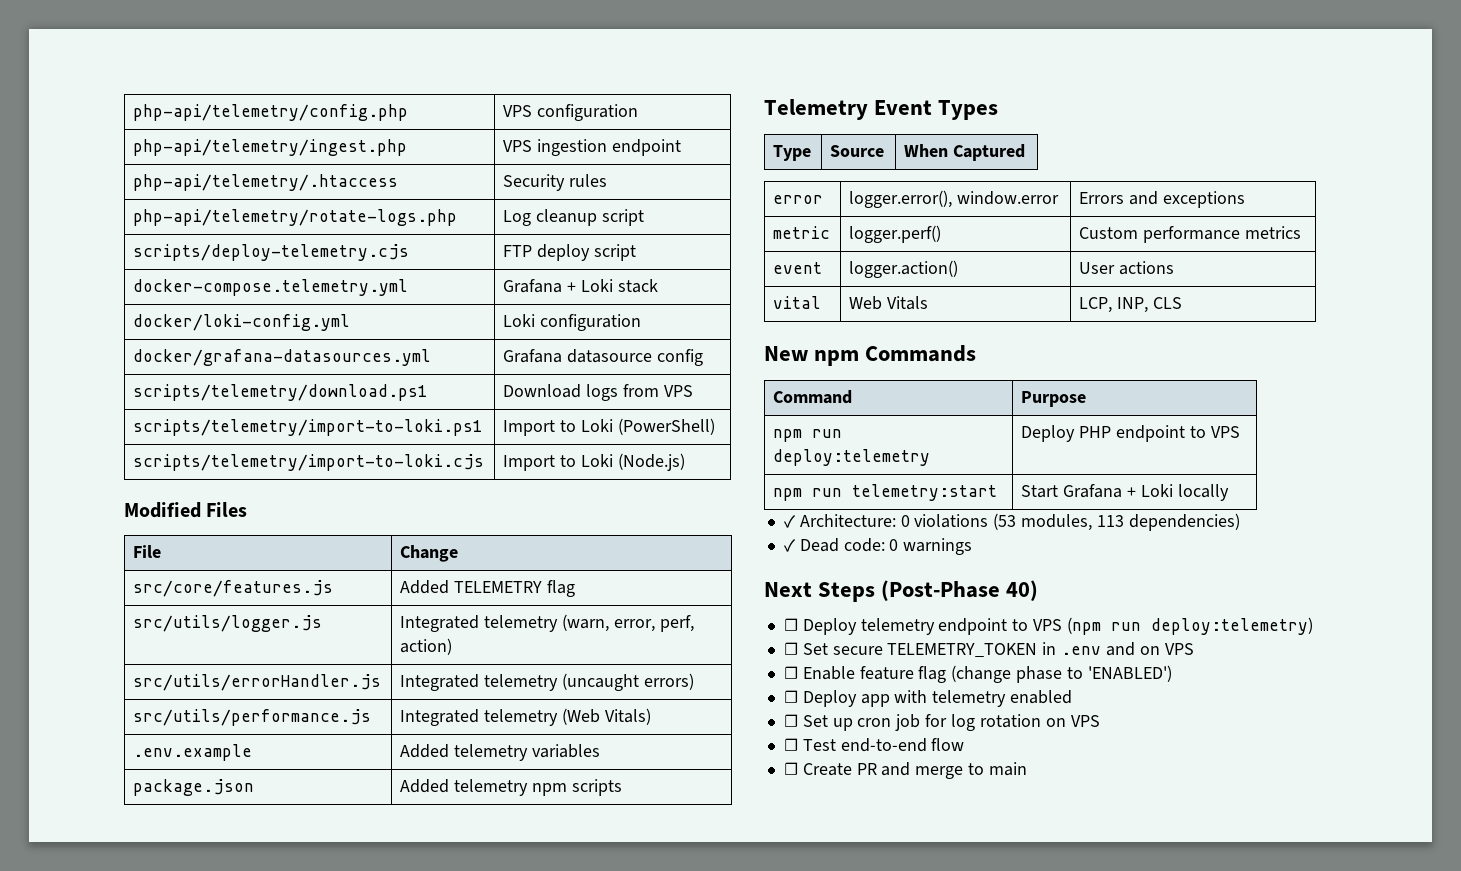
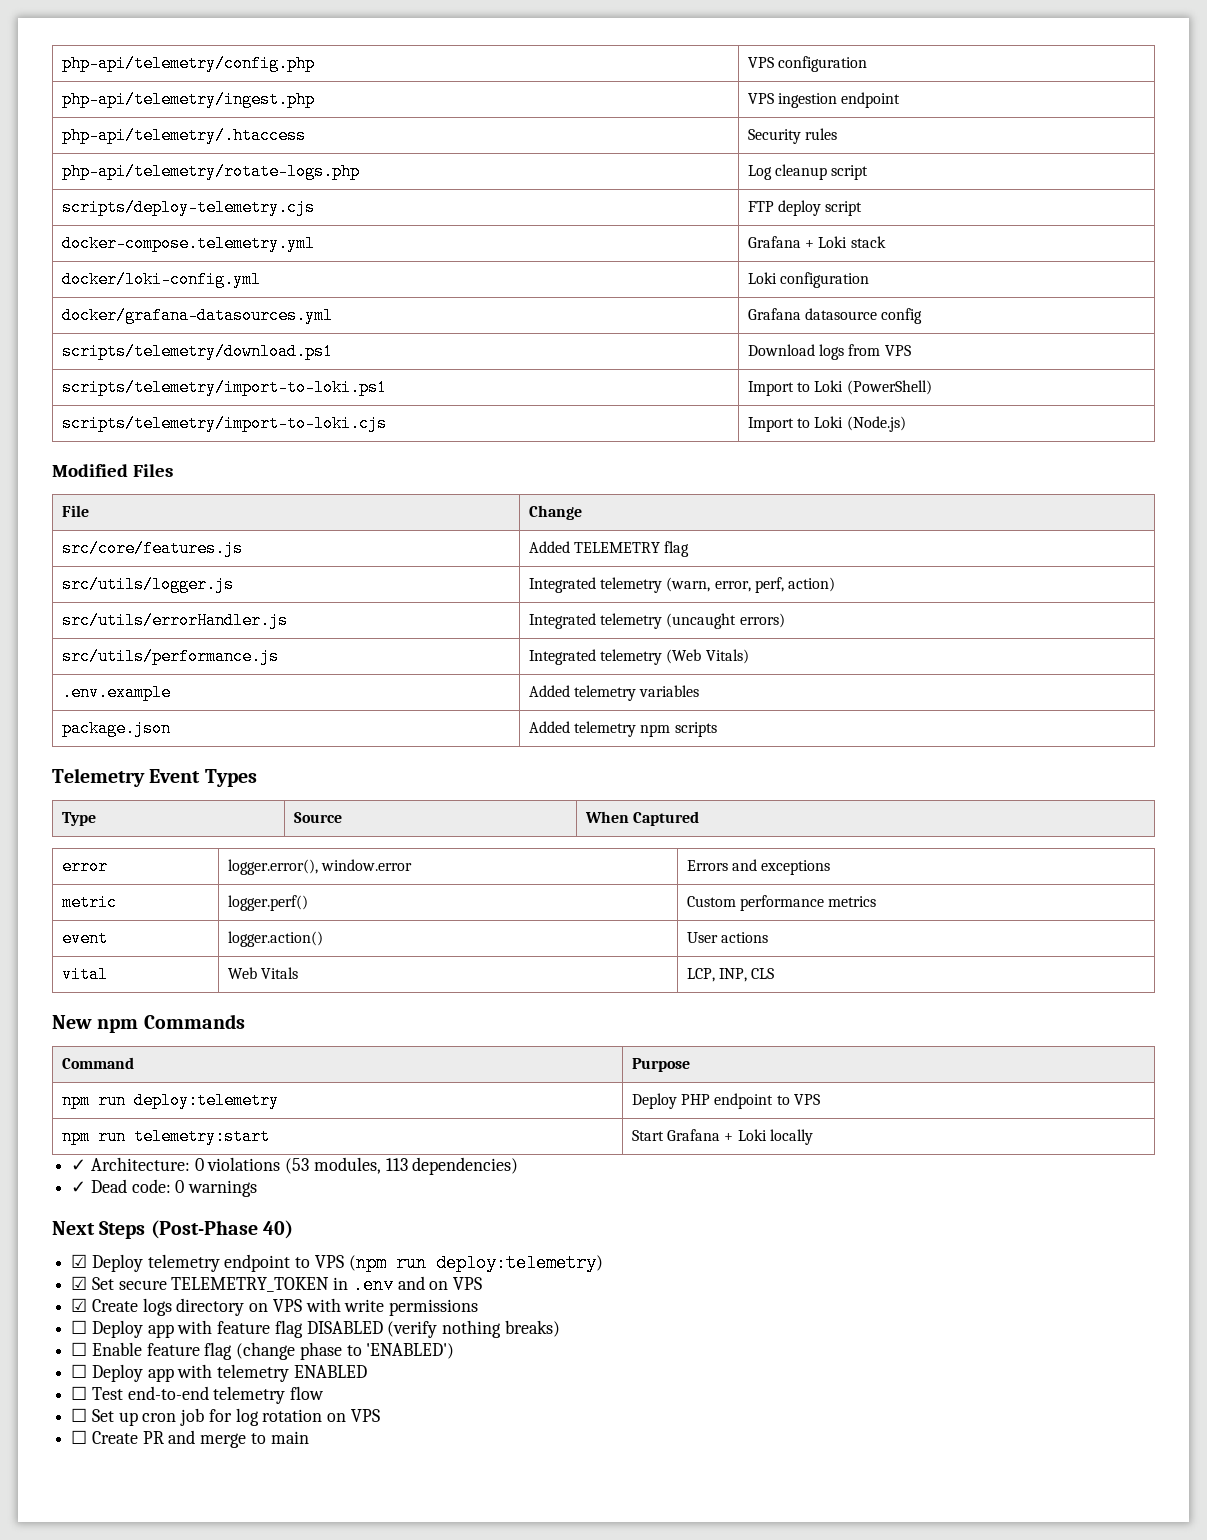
[783,618,798,631] ☐ -> [71,1254,88,1268] ☑
[783,642,798,655] ☐ -> [71,1276,88,1290] ☑
(1194, 649) none -> [71,1298,479,1316] [71,1320,560,1338] // ☑ Create logs directory on VPS with write permissions // ☐ Deploy app with feature flag DISABLED (verify nothing breaks)
[1010,690,1073,704] enabled -> [293,1365,367,1378] [71,1386,325,1404] ENABLED // ☐ Test end-to-end telemetry flow
[783,738,965,752] // ☐ Test end-to-end flow -> (380, 1415) none

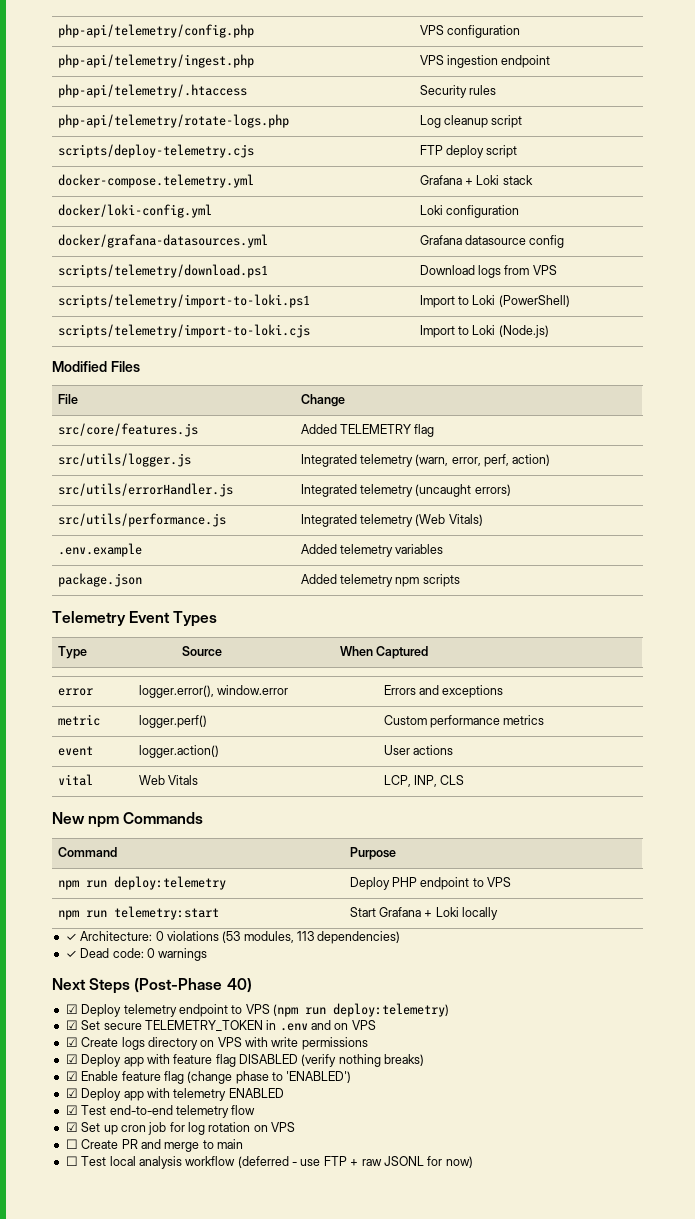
[71,1320,88,1334] ☐ -> [65,1054,78,1064] ☑
[71,1342,88,1356] ☐ -> [65,1071,78,1081] ☑
[71,1364,88,1378] ☐ -> [65,1088,78,1098] ☑
[71,1386,88,1400] ☐ -> [65,1105,78,1115] ☑
[71,1408,88,1422] ☐ -> [65,1122,78,1132] ☑
(309, 1437) none -> [65,1156,473,1169] // ☐ Test local analysis workflow (deferred - use FTP + raw JSONL for now)

